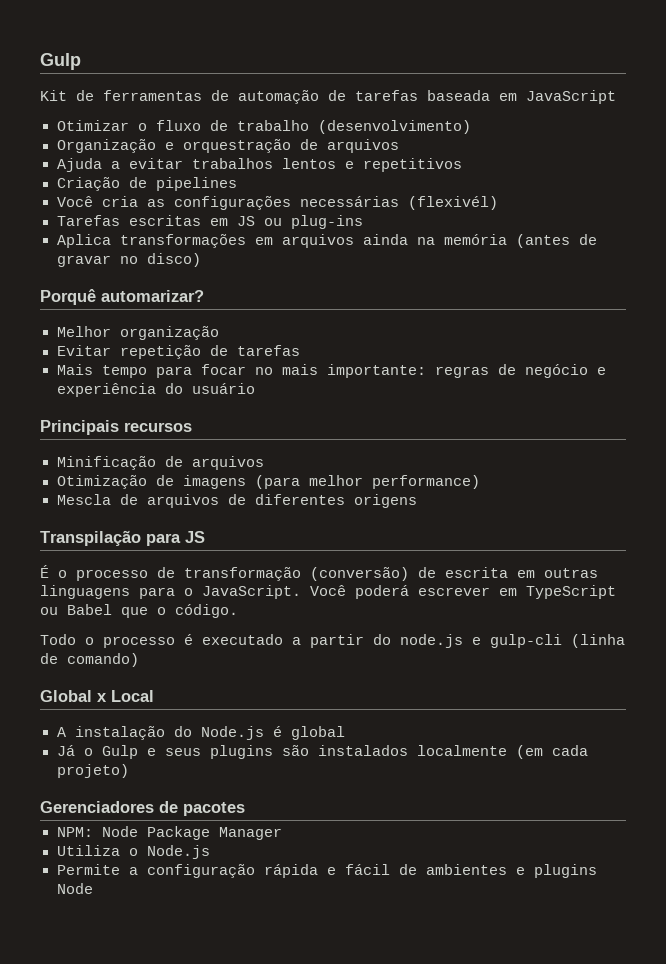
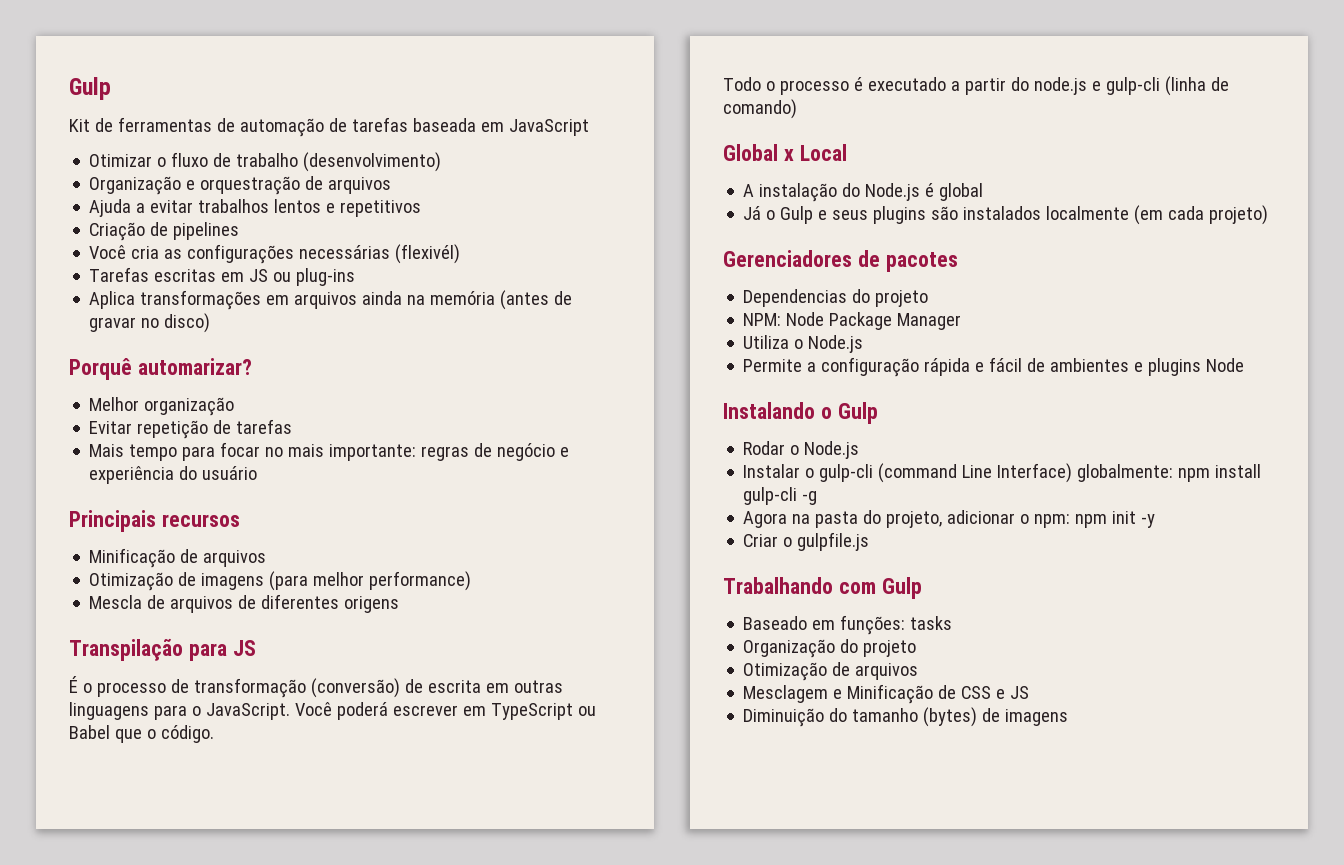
(245, 809) none -> [743,289,929,307] // Dependencias do projeto
(93, 888) none -> [723,402,878,424] [743,441,860,459] [743,463,1262,483] [743,487,818,505] [743,510,1156,528] [743,532,870,551] [723,577,922,599] [743,615,953,635] [743,639,917,658] [743,662,919,681] [743,684,1030,704] [743,707,1069,727] // Instalando o Gulp // Rodar o Node.js // Instalar o gulp-cli (command Line Interface) globalmente: npm install gulp-cli -g // Agora na pasta do projeto, adicionar o npm: npm init -y // Criar o gulpfile.js // Trabalhando com Gulp // Baseado em funções: tasks // Organização do projeto // Otimização de arquivos // Mesclagem e Minificação de CSS e JS // Diminuição do tamanho (bytes) de imagens

